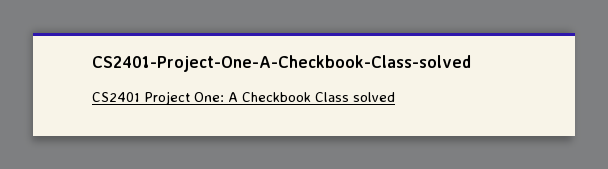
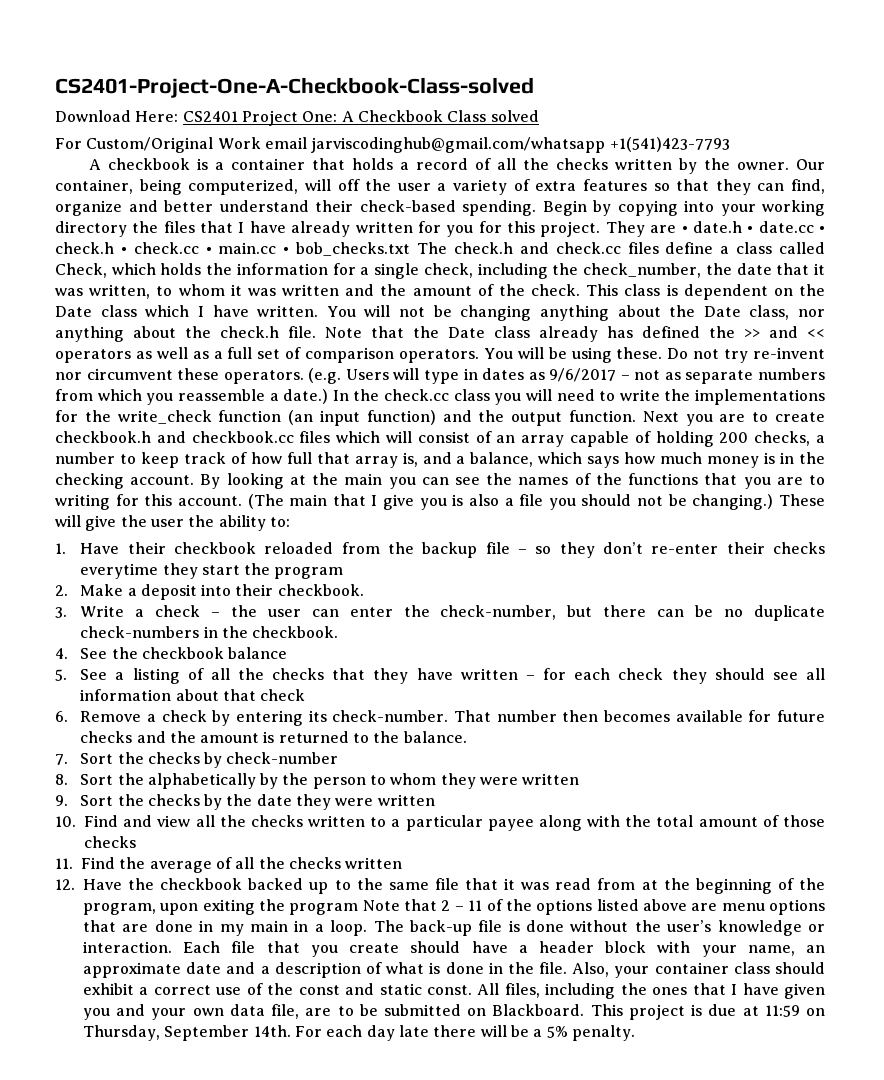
(471, 63) none -> [55,110,179,122] Download Here:
(395, 97) none -> [55,137,730,153] [88,158,826,174] [55,179,825,195] [55,200,825,216] [55,221,825,237] [55,242,826,256] [55,263,826,279] [55,284,825,300] [55,305,825,321] [55,326,825,342] [55,347,826,363] [55,368,825,384] [55,389,825,405] [55,410,825,426] [55,431,825,447] [55,452,826,468] [55,473,825,489] [55,494,826,510] [55,515,290,531] [55,542,825,558] [80,563,344,579] [55,584,364,600] [55,605,825,621] [80,626,339,638] [55,647,288,659] [55,668,826,684] [80,689,306,701] [55,710,825,726] [80,731,467,743] [55,752,339,768] [55,773,580,789] [55,794,435,810] [55,815,825,831] [84,836,136,848] [55,857,403,873] [55,878,825,894] [83,899,826,915] [83,920,826,936] [83,941,825,957] [83,962,825,978] [83,983,826,999] [83,1004,825,1020] [83,1025,635,1041] // For Custom/Original Work email jarviscodinghub@gmail.com/whatsapp +1(541)423-7793 // A checkbook is a container that holds a record of all the checks written by the owner. Our container, being computerized, will off the user a variety of extra features so that they can find, organize and better understand their check-based spending. Begin by copying into your working directory the files that I have already written for you for this project. They are • date.h • date.cc • check.h • check.cc • main.cc • bob_checks.txt The check.h and check.cc files define a class called Check, which holds the information for a single check, including the check_number, the date that it was written, to whom it was written and the amount of the check. This class is dependent on the Date class which I have written. You will not be changing anything about the Date class, nor anything about the check.h file. Note that the Date class already has defined the >> and << operators as well as a full set of comparison operators. You will be using these. Do not try re-invent nor circumvent these operators. (e.g. Users will type in dates as 9/6/2017 – not as separate numbers from which you reassemble a date.) In the check.cc class you will need to write the implementations for the write_check function (an input function) and the output function. Next you are to create checkbook.h and checkbook.cc files which will consist of an array capable of holding 200 checks, a number to keep track of how full that array is, and a balance, which says how much money is in the checking account. By looking at the main you can see the names of the functions that you are to writing for this account. (The main that I give you is also a file you should not be changing.) These will give the user the ability to: // 1. Have their checkbook reloaded from the backup file – so they don’t re-enter their checks everytime they start the program // 2. Make a deposit into their checkbook. // 3. Write a check – the user can enter the check-number, but there can be no duplicate check-numbers in the checkbook. // 4. See the checkbook balance // 5. See a listing of all the checks that they have written – for each check they should see all information about that check // 6. Remove a check by entering its check-number. That number then becomes available for future checks and the amount is returned to the balance. // 7. Sort the checks by check-number // 8. Sort the alphabetically by the person to whom they were written // 9. Sort the checks by the date they were written // 10. Find and view all the checks written to a particular payee along with the total amount of those checks // 11. Find the average of all the checks written // 12. Have the checkbook backed up to the same file that it was read from at the beginning of the program, upon exiting the program Note that 2 – 11 of the options listed above are menu options that are done in my main in a loop. The back-up file is done without the user’s knowledge or interaction. Each file that you create should have a header block with your name, an approximate date and a description of what is done in the file. Also, your container class should exhibit a correct use of the const and static const. All files, including the ones that I have given you and your own data file, are to be submitted on Blackboard. This project is due at 11:59 on Thursday, September 14th. For each day late there will be a 5% penalty.

